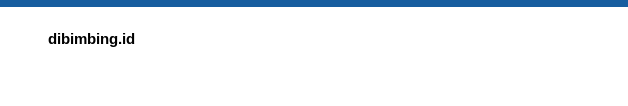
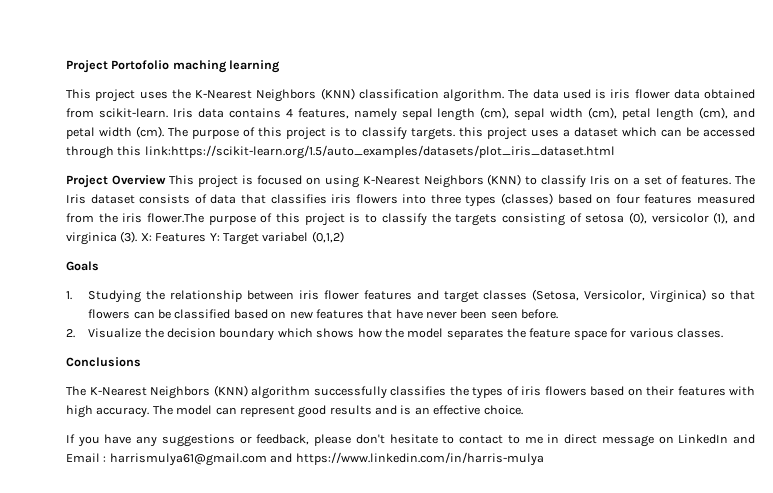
[48,33,135,47] dibimbing.id -> [66,60,281,73] [66,88,755,102] [66,107,756,121] [66,126,755,140] [66,145,615,159] [66,174,755,188] [66,193,755,207] [66,212,756,226] [66,231,344,245] [66,261,99,271] [66,289,755,303] [88,309,559,319] [66,328,723,341] [66,357,141,367] [66,385,755,399] [66,405,523,418] [66,434,755,447] [66,452,544,466] Project Portofolio maching learning // This project uses the K-Nearest Neighbors (KNN) classification algorithm. The data used is iris flower data obtained from scikit-learn. Iris data contains 4 features, namely sepal length (cm), sepal width (cm), petal length (cm), and petal width (cm). The purpose of this project is to classify targets. this project uses a dataset which can be accessed through this link:https://scikit-learn.org/1.5/auto_examples/datasets/plot_iris_dataset.html // Project Overview This project is focused on using K-Nearest Neighbors (KNN) to classify Iris on a set of features. The Iris dataset consists of data that classifies iris flowers into three types (classes) based on four features measured from the iris flower.The purpose of this project is to classify the targets consisting of setosa (0), versicolor (1), and virginica (3). X: Features Y: Target variabel (0,1,2) // Goals // 1. Studying the relationship between iris flower features and target classes (Setosa, Versicolor, Virginica) so that flowers can be classified based on new features that have never been seen before. // 2. Visualize the decision boundary which shows how the model separates the feature space for various classes. // Conclusions // The K-Nearest Neighbors (KNN) algorithm successfully classifies the types of iris flowers based on their features with high accuracy. The model can represent good results and is an effective choice. // If you have any suggestions or feedback, please don't hesitate to contact to me in direct message on LinkedIn and Email : harrismulya61@gmail.com and https://www.linkedin.com/in/harris-mulya

